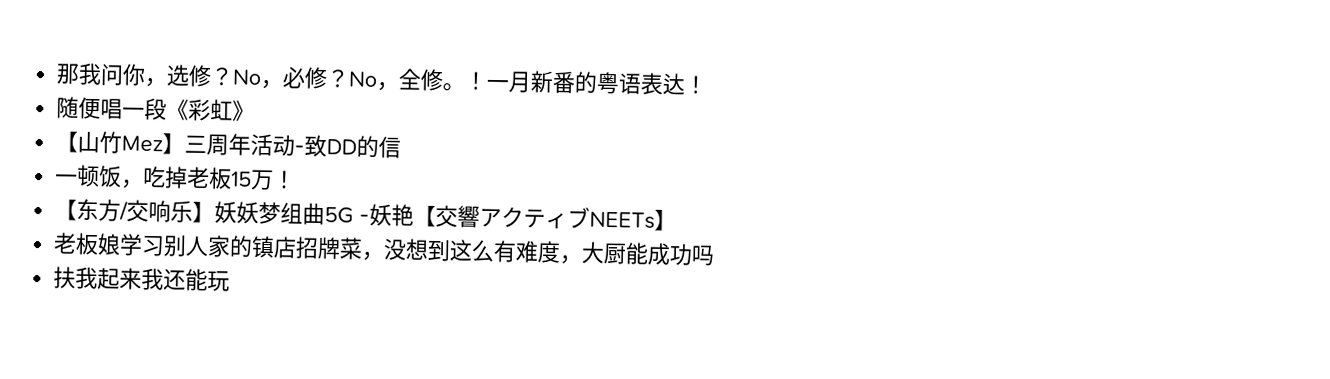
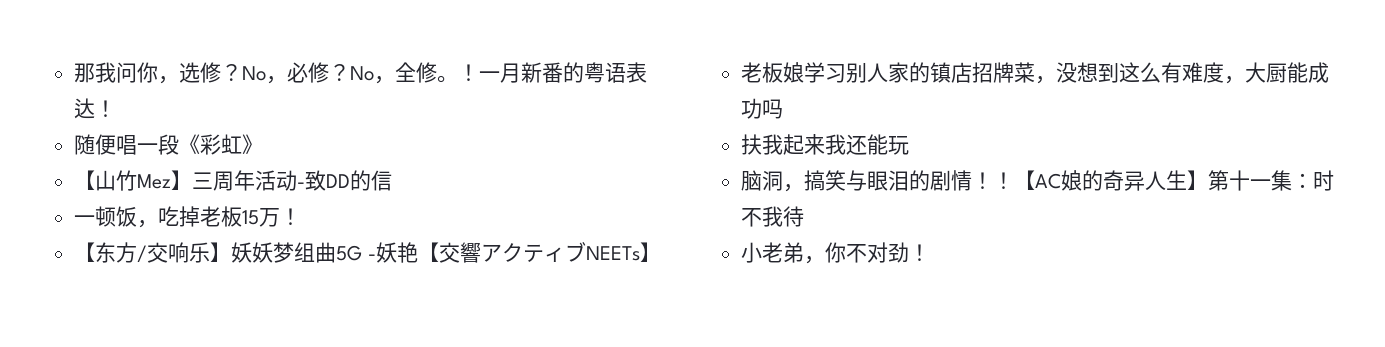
(231, 281) none -> [741,170,1335,192] [741,206,805,227] [741,242,931,264] // 脑洞，搞笑与眼泪的剧情！！【AC娘的奇异人生】第十一集：时不我待 // 小老弟，你不对劲！

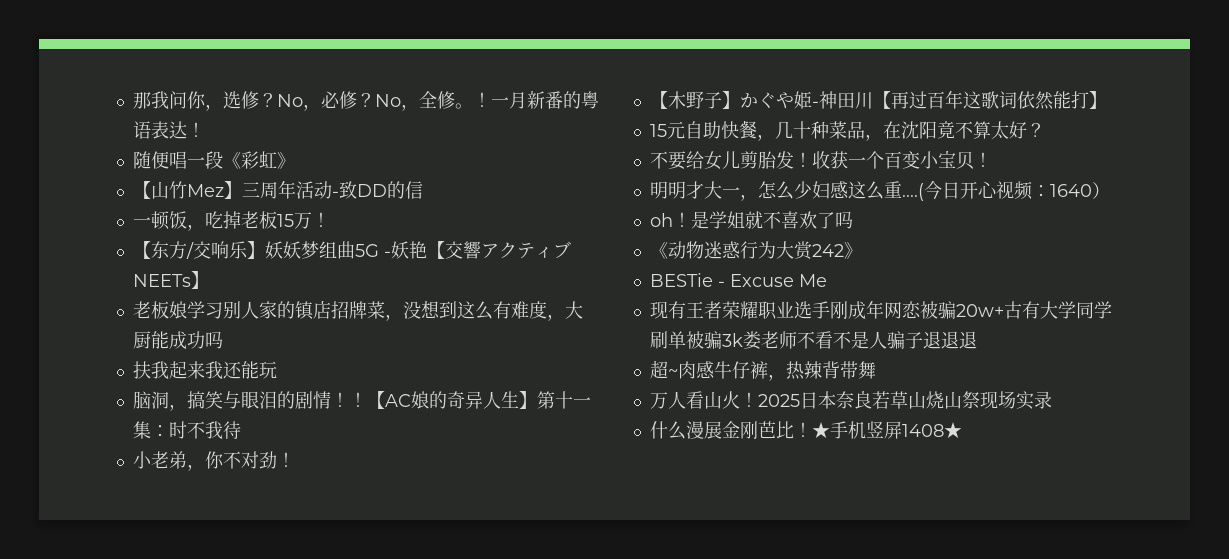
(931, 252) none -> [649,90,1107,110] [649,120,1045,141] [649,150,992,170] [649,181,1110,201] [649,211,853,229] [649,241,862,260] [649,273,827,287] [649,300,1112,320] [649,331,977,350] [649,360,876,381] [649,391,1052,410] [649,421,962,440] // 【木野子】かぐや姫-神田川【再过百年这歌词依然能打】 // 15元自助快餐，几十种菜品，在沈阳竟不算太好？ // 不要给女儿剪胎发！收获一个百变小宝贝！ // 明明才大一，怎么少妇感这么重....(今日开心视频：1640） // oh！是学姐就不喜欢了吗 // 《动物迷惑行为大赏242》 // BESTie - Excuse Me // 现有王者荣耀职业选手刚成年网恋被骗20w+古有大学同学刷单被骗3k娄老师不看不是人骗子退退退 // 超~肉感牛仔裤，热辣背带舞 // 万人看山火！2025日本奈良若草山烧山祭现场实录 // 什么漫展金刚芭比！★手机竖屏1408★

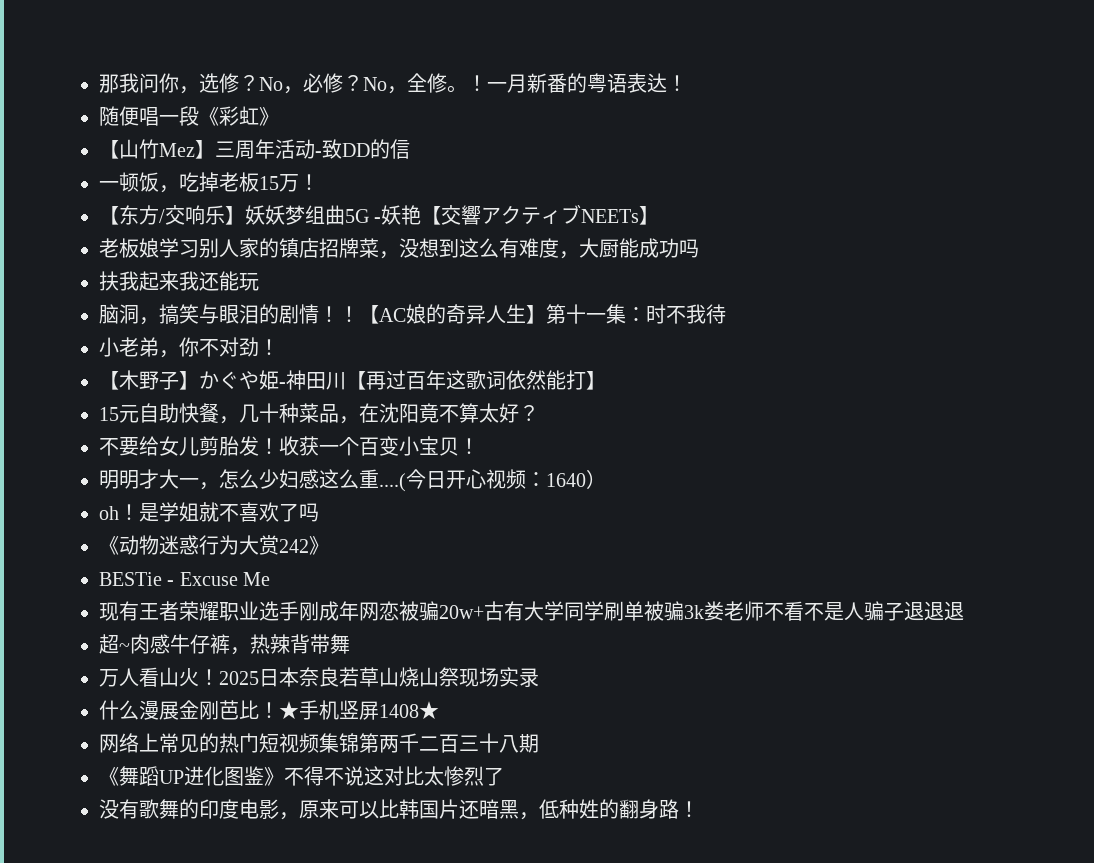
(962, 430) none -> [99,733,539,753] [99,766,504,786] [99,799,699,820] // 网络上常见的热门短视频集锦第两千二百三十八期 // 《舞蹈UP进化图鉴》不得不说这对比太惨烈了 // 没有歌舞的印度电影，原来可以比韩国片还暗黑，低种姓的翻身路！

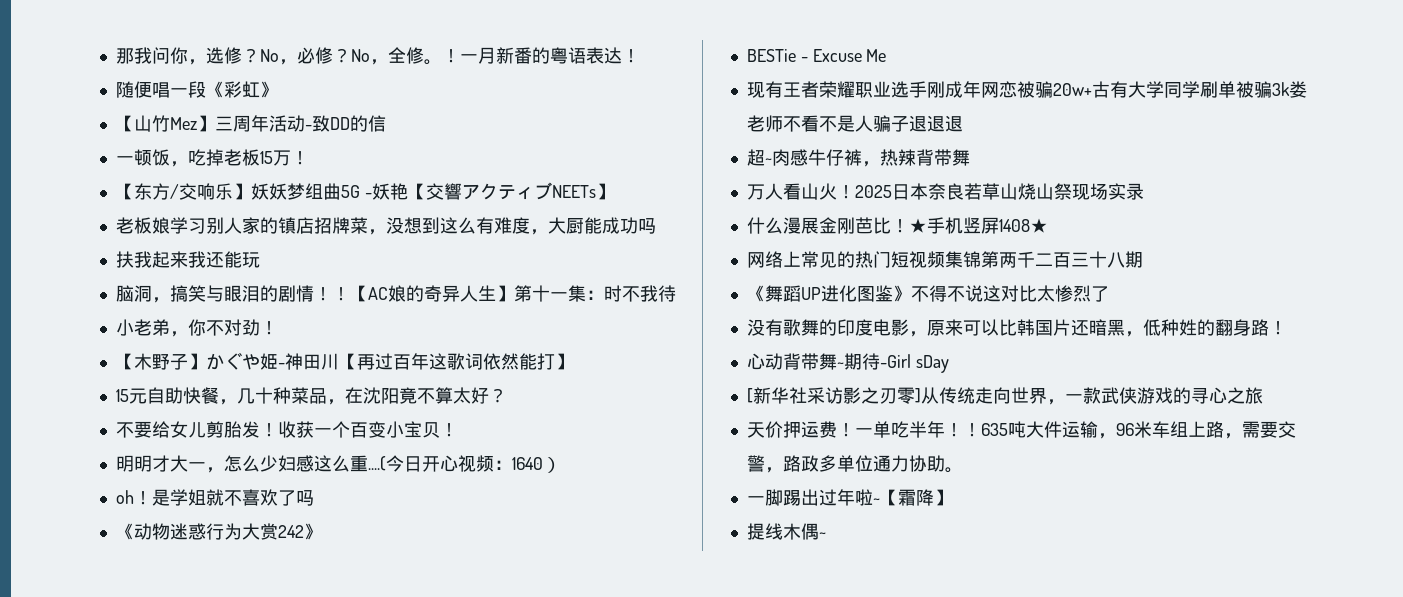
(699, 809) none -> [746,353,949,373] [746,387,1263,405] [746,421,1296,439] [746,455,963,473] [746,489,952,506] [746,523,826,540] // 心动背带舞~期待-Girl sDay // [新华社采访影之刃零]从传统走向世界，一款武侠游戏的寻心之旅 // 天价押运费！一单吃半年！！635吨大件运输，96米车组上路，需要交警，路政多单位通力协助。 // 一脚踢出过年啦~【霜降】 // 提线木偶~

